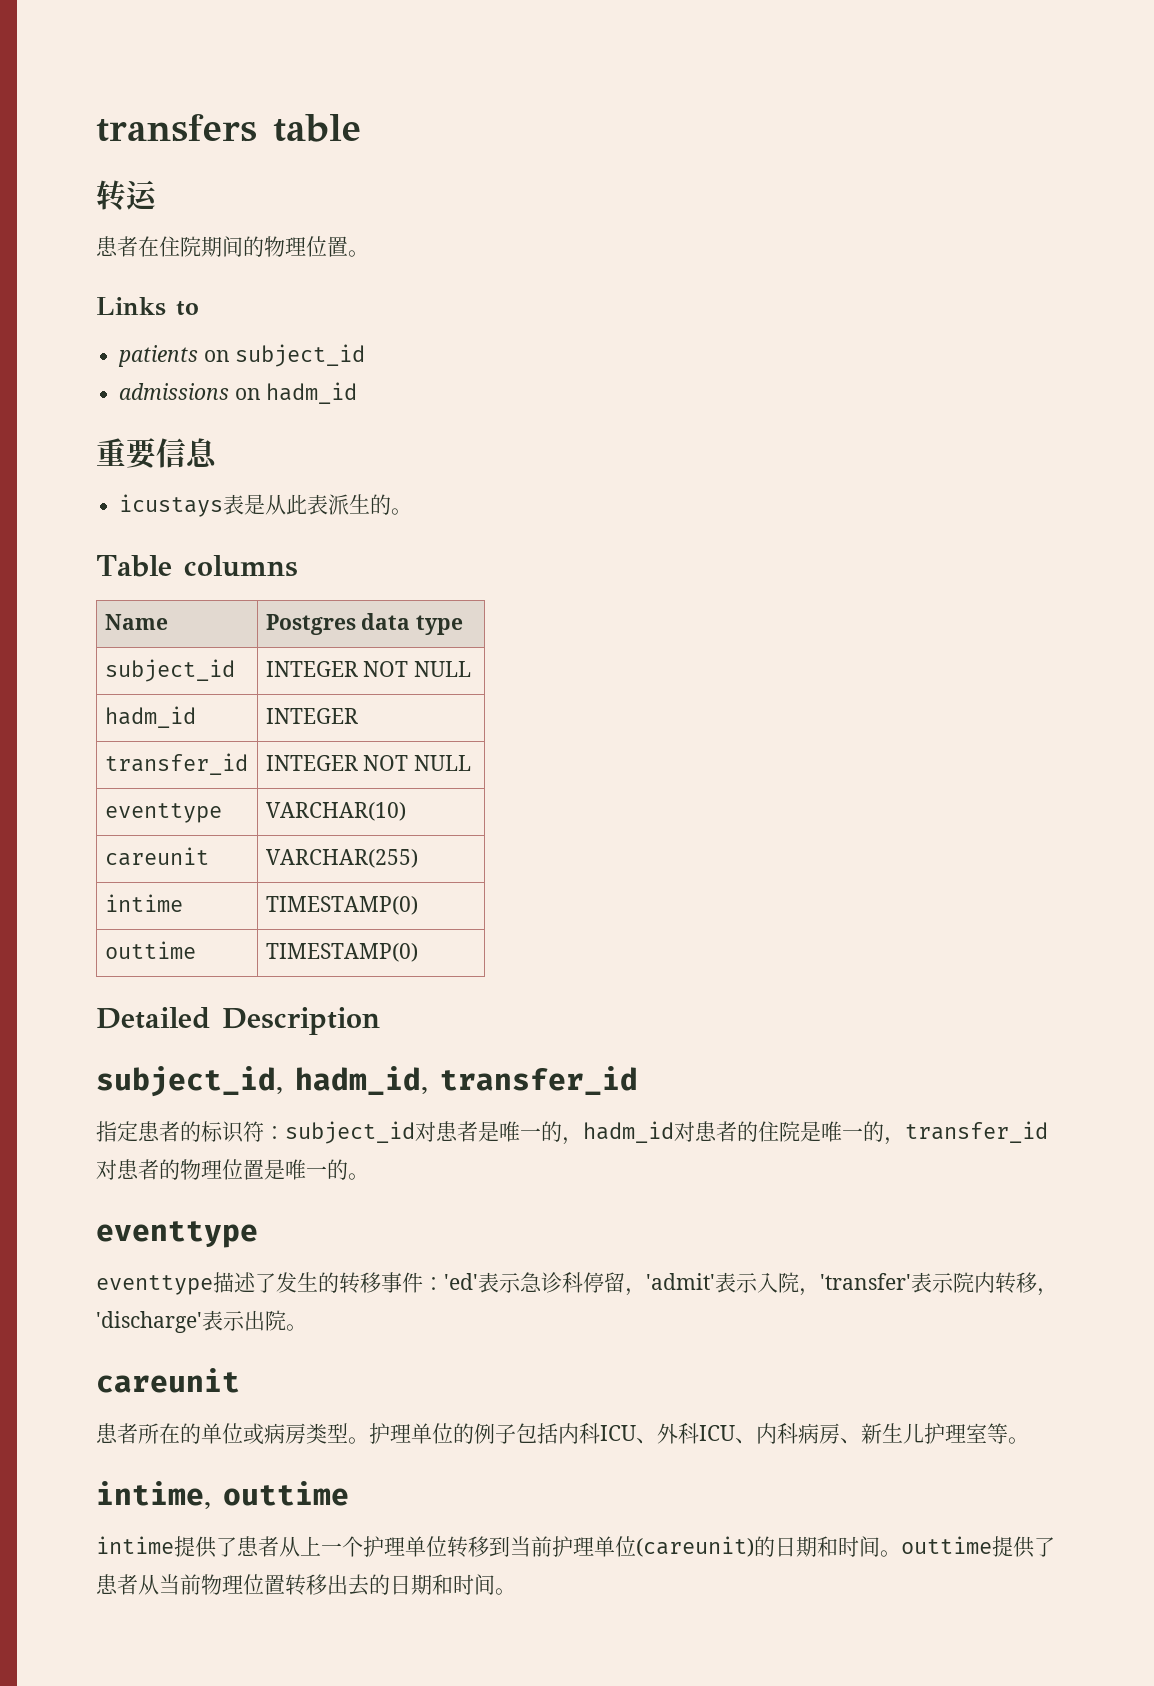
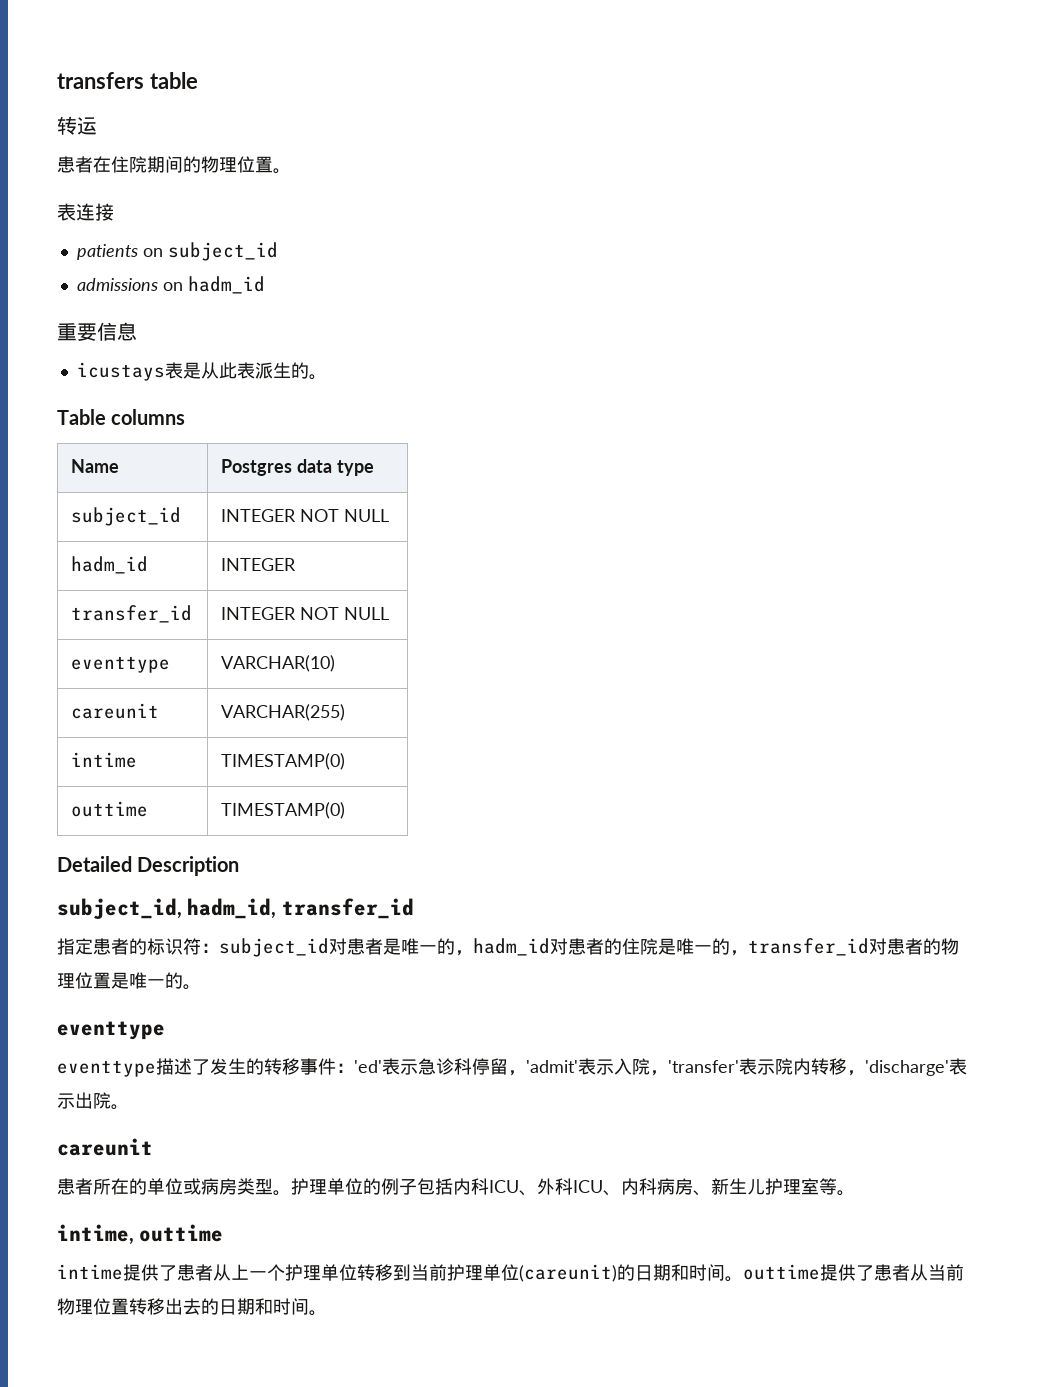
[96,297,199,316] Links to -> [57,203,114,221] 表连接

